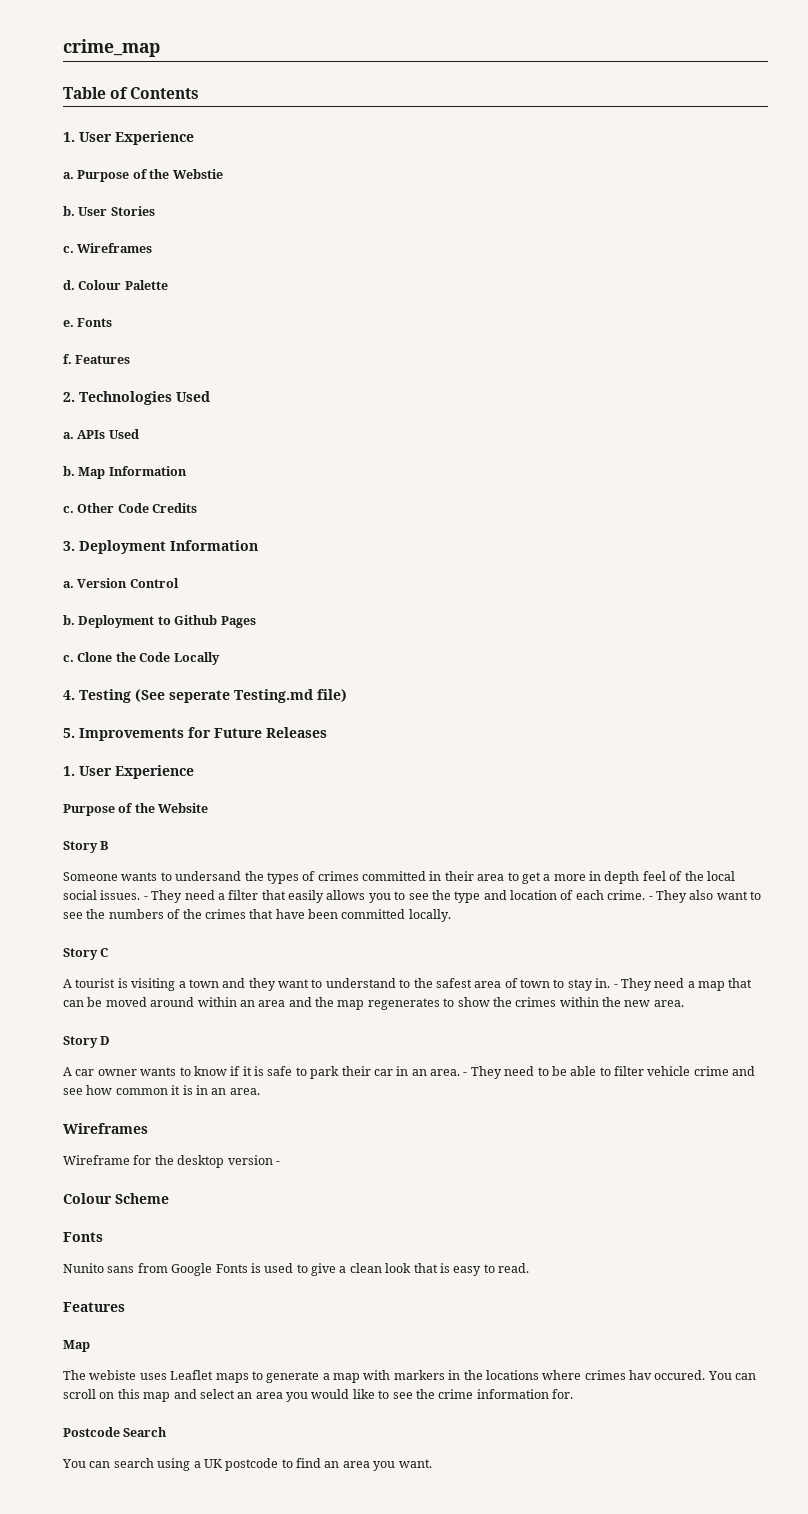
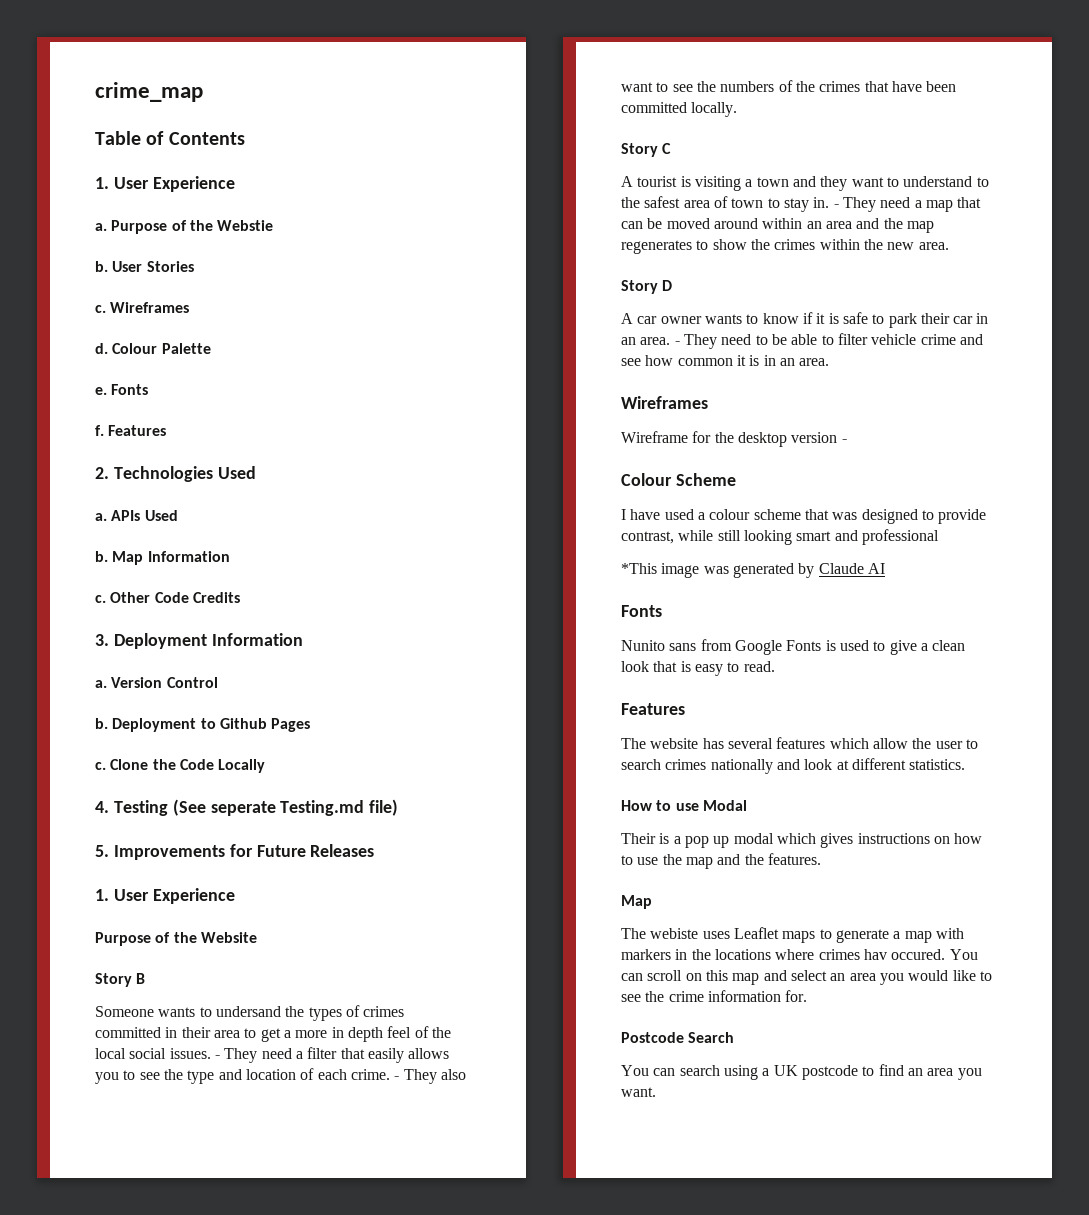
(169, 1198) none -> [621,509,987,524] [621,529,939,545] [621,563,885,578] // I have used a colour scheme that was designed to provide contrast, while still looking smart and professional // *This image was generated by Claude AI
(125, 1307) none -> [621,737,978,749] [621,758,966,774] [621,800,747,811] [621,833,983,848] [621,853,821,869] // The website has several features which allow the user to search crimes nationally and look at different statistics. // How to use Modal // Their is a pop up modal which gives instructions on how to use the map and the features.

